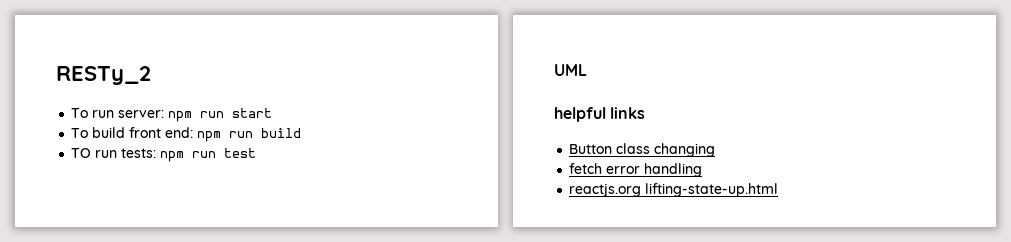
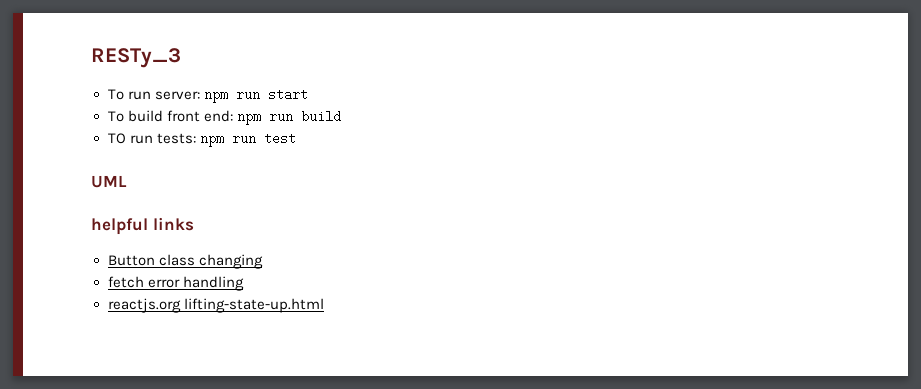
[56,66,151,85] RESTy_2 -> [91,48,181,68] RESTy_3

